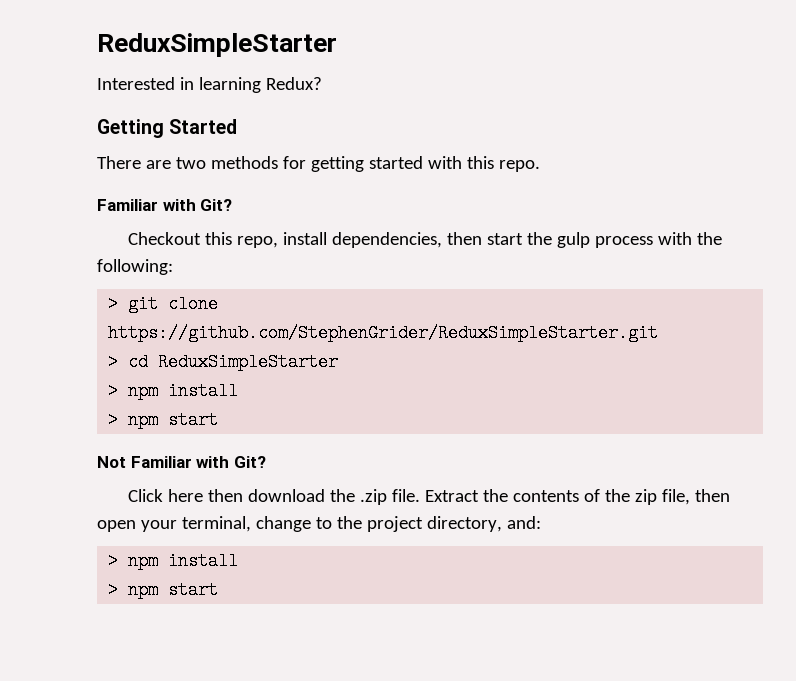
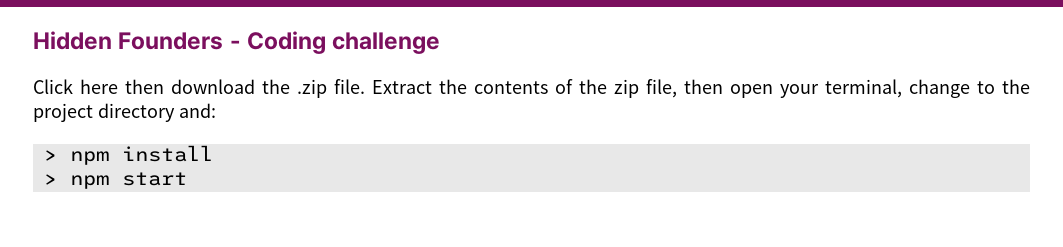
[97,33,337,57] [97,77,322,93] [97,119,238,138] [97,156,540,172] [97,199,233,211] [128,232,722,248] [97,259,173,275] [108,295,219,313] [108,324,659,342] [108,353,339,371] [108,382,239,400] [108,411,219,429] [97,456,266,468] ReduxSimpleStarter // Interested in learning Redux? // Getting Started // There are two methods for getting started with this repo. // Familiar with Git? // Checkout this repo, install dependencies, then start the gulp process with the following: // > git clone https://github.com/StephenGrider/ReduxSimpleStarter.git // > cd ReduxSimpleStarter // > npm install // > npm start // Not Familiar with Git? -> [33,31,441,54] Hidden Founders - Coding challenge
[426,516,502,532] directory, -> [97,103,175,122] directory

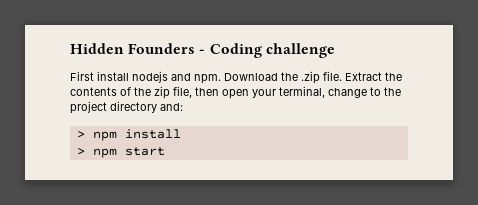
[33,79,255,94] Click here then download -> [70,71,278,84] First install nodejs and npm. Download

